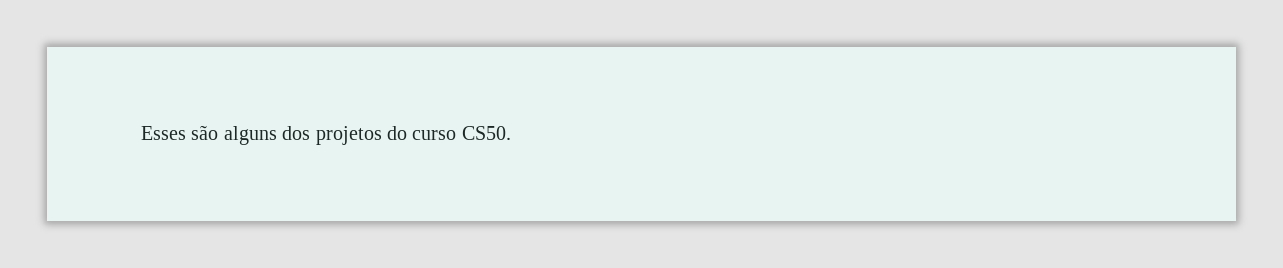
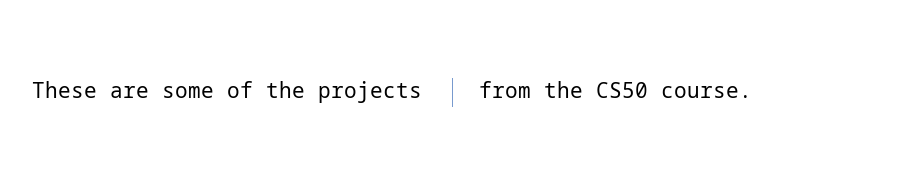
[141,125,511,145] Esses são alguns dos projetos do curso CS50. -> [32,81,752,103] These are some of the projects from the CS50 course.

